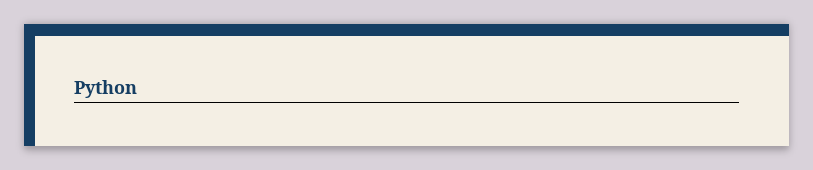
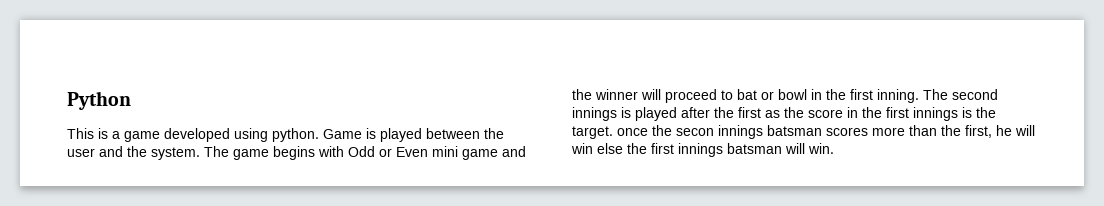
(137, 89) none -> [67,128,504,142] [67,146,526,160] [572,89,998,103] [572,107,996,121] [572,125,1035,139] [571,143,834,157] // This is a game developed using python. Game is played between the user and the system. The game begins with Odd or Even mini game and the winner will proceed to bat or bowl in the first inning. The second innings is played after the first as the score in the first innings is the target. once the secon innings batsman scores more than the first, he will win else the first innings batsman will win.

